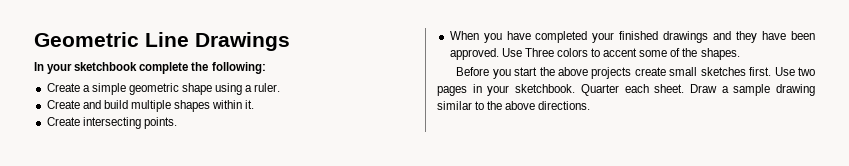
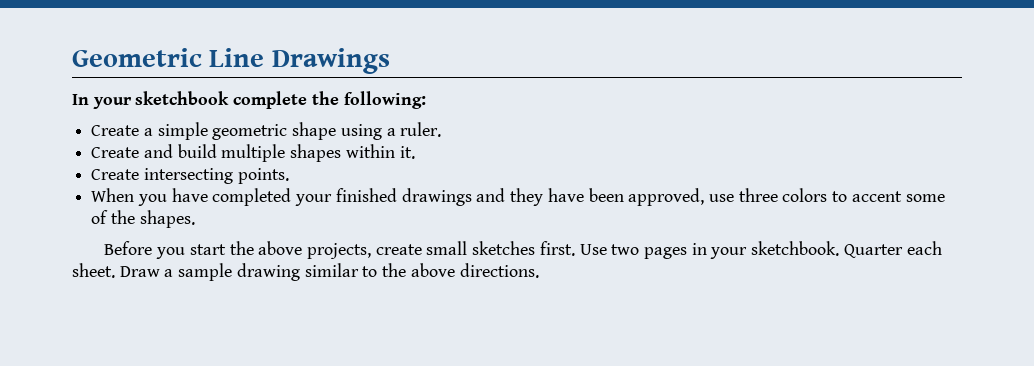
[449,48,554,60] approved. Use Three -> [628,188,778,206] approved, use three
[591,67,632,79] projects -> [306,243,371,259] projects,

